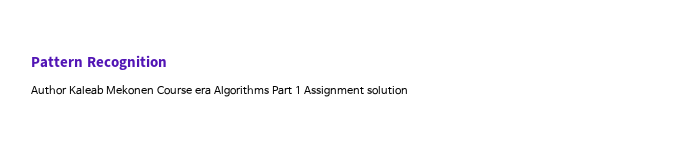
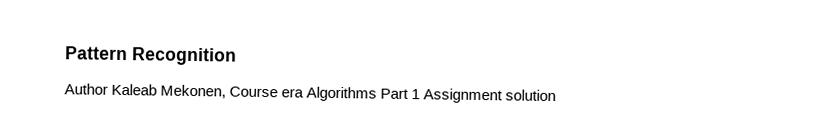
[105,85,154,95] Mekonen -> [160,84,227,99] Mekonen,

